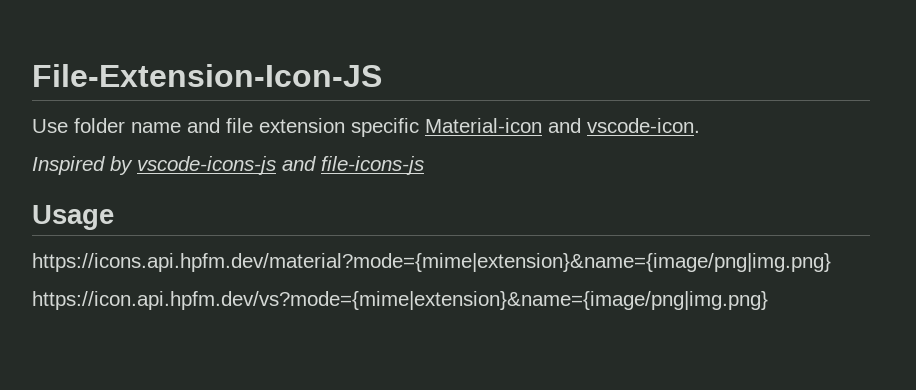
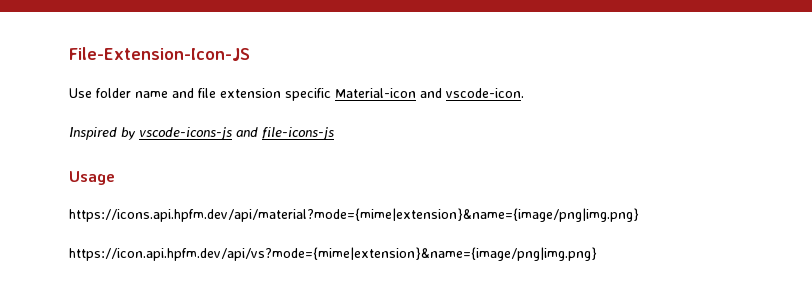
[32,253,831,272] [32,291,768,310] https://icons.api.hpfm.dev/material?mode={mime|extension}&name={image/png|img.png} // https://icon.api.hpfm.dev/vs?mode={mime|extension}&name={image/png|img.png} -> [69,208,639,222] [69,247,597,261] https://icons.api.hpfm.dev/api/material?mode={mime|extension}&name={image/png|img.png} // https://icon.api.hpfm.dev/api/vs?mode={mime|extension}&name={image/png|img.png}

